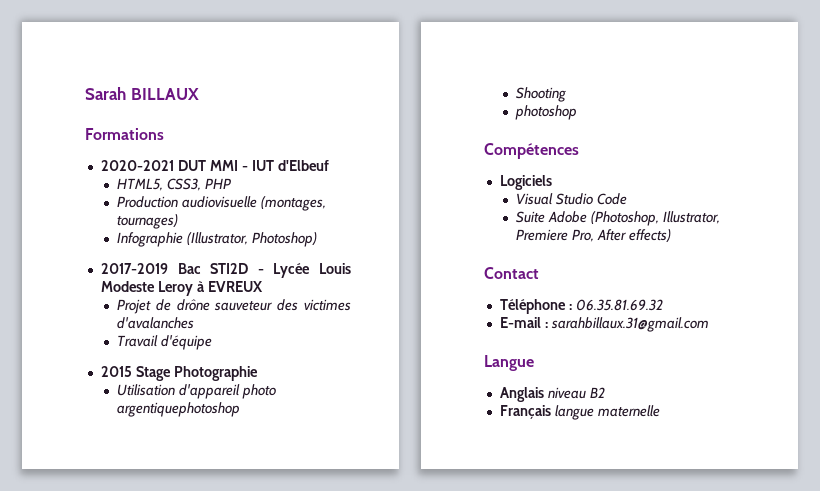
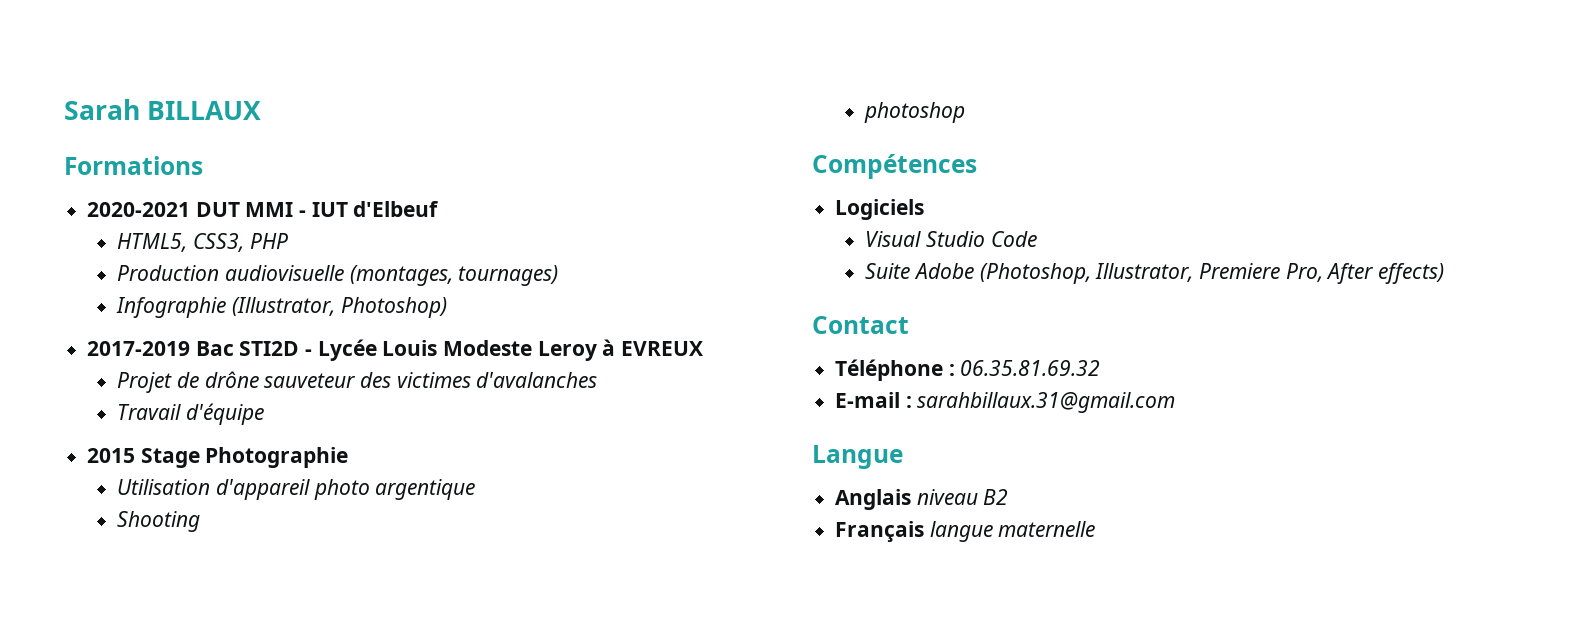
[117,402,241,417] argentiquephotoshop -> [375,479,476,500] argentique

